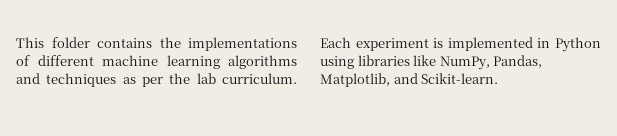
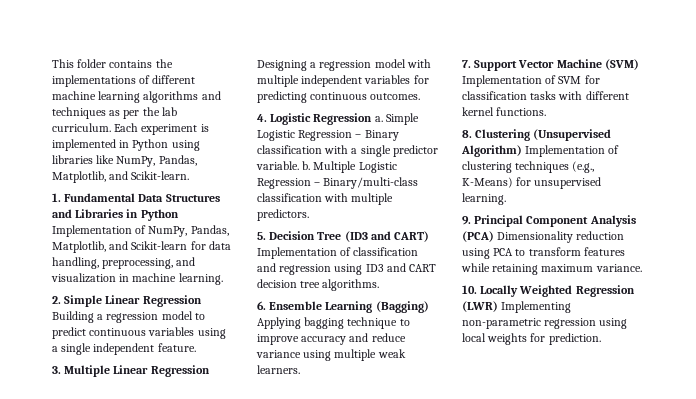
(499, 78) none -> [52,193,220,202] [52,209,179,221] [52,225,229,237] [52,241,231,253] [52,257,196,269] [51,273,223,285] [52,295,202,307] [52,311,205,323] [52,327,226,339] [52,343,196,355] [52,365,210,377] [257,59,431,71] [257,75,429,87] [257,91,421,103] [257,113,419,125] [257,130,399,141] [257,145,438,157] [256,161,397,173] [257,177,419,189] [257,193,394,205] [257,209,309,221] [257,231,430,242] [257,247,419,259] [257,263,437,275] [257,279,380,291] [257,301,429,313] [257,317,410,329] [257,333,406,345] [256,349,406,361] [257,365,300,374] [462,59,639,71] [462,75,600,87] [462,91,629,100] [462,107,547,116] [462,129,612,141] [461,145,620,157] [462,161,595,173] [462,177,602,189] [462,193,506,205] [462,215,636,227] [462,231,625,243] [462,247,625,259] [461,263,642,275] [462,285,635,297] [462,301,572,313] [462,318,628,329] [462,333,601,345] // 1. Fundamental Data Structures and Libraries in Python Implementation of NumPy, Pandas, Matplotlib, and Scikit-learn for data handling, preprocessing, and visualization in machine learning. // 2. Simple Linear Regression Building a regression model to predict continuous variables using a single independent feature. // 3. Multiple Linear Regression Designing a regression model with multiple independent variables for predicting continuous outcomes. // 4. Logistic Regression a. Simple Logistic Regression – Binary classification with a single predictor variable. b. Multiple Logistic Regression – Binary/multi-class classification with multiple predictors. // 5. Decision Tree (ID3 and CART) Implementation of classification and regression using ID3 and CART decision tree algorithms. // 6. Ensemble Learning (Bagging) Applying bagging technique to improve accuracy and reduce variance using multiple weak learners. // 7. Support Vector Machine (SVM) Implementation of SVM for classification tasks with different kernel functions. // 8. Clustering (Unsupervised Algorithm) Implementation of clustering techniques (e.g., K-Means) for unsupervised learning. // 9. Principal Component Analysis (PCA) Dimensionality reduction using PCA to transform features while retaining maximum variance. // 10. Locally Weighted Regression (LWR) Implementing non-parametric regression using local weights for prediction.

